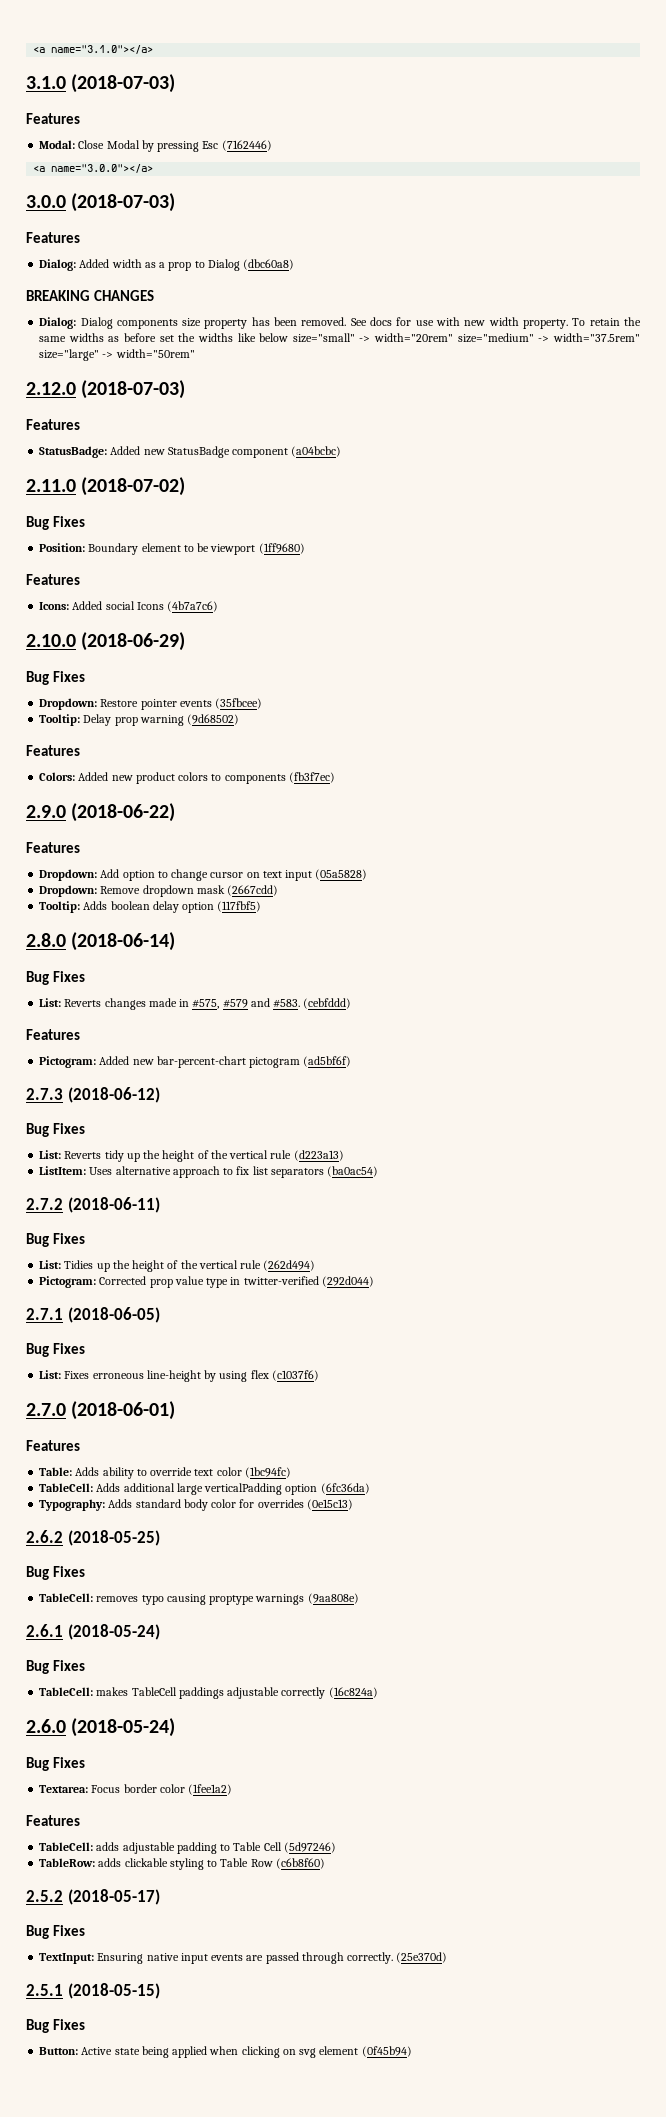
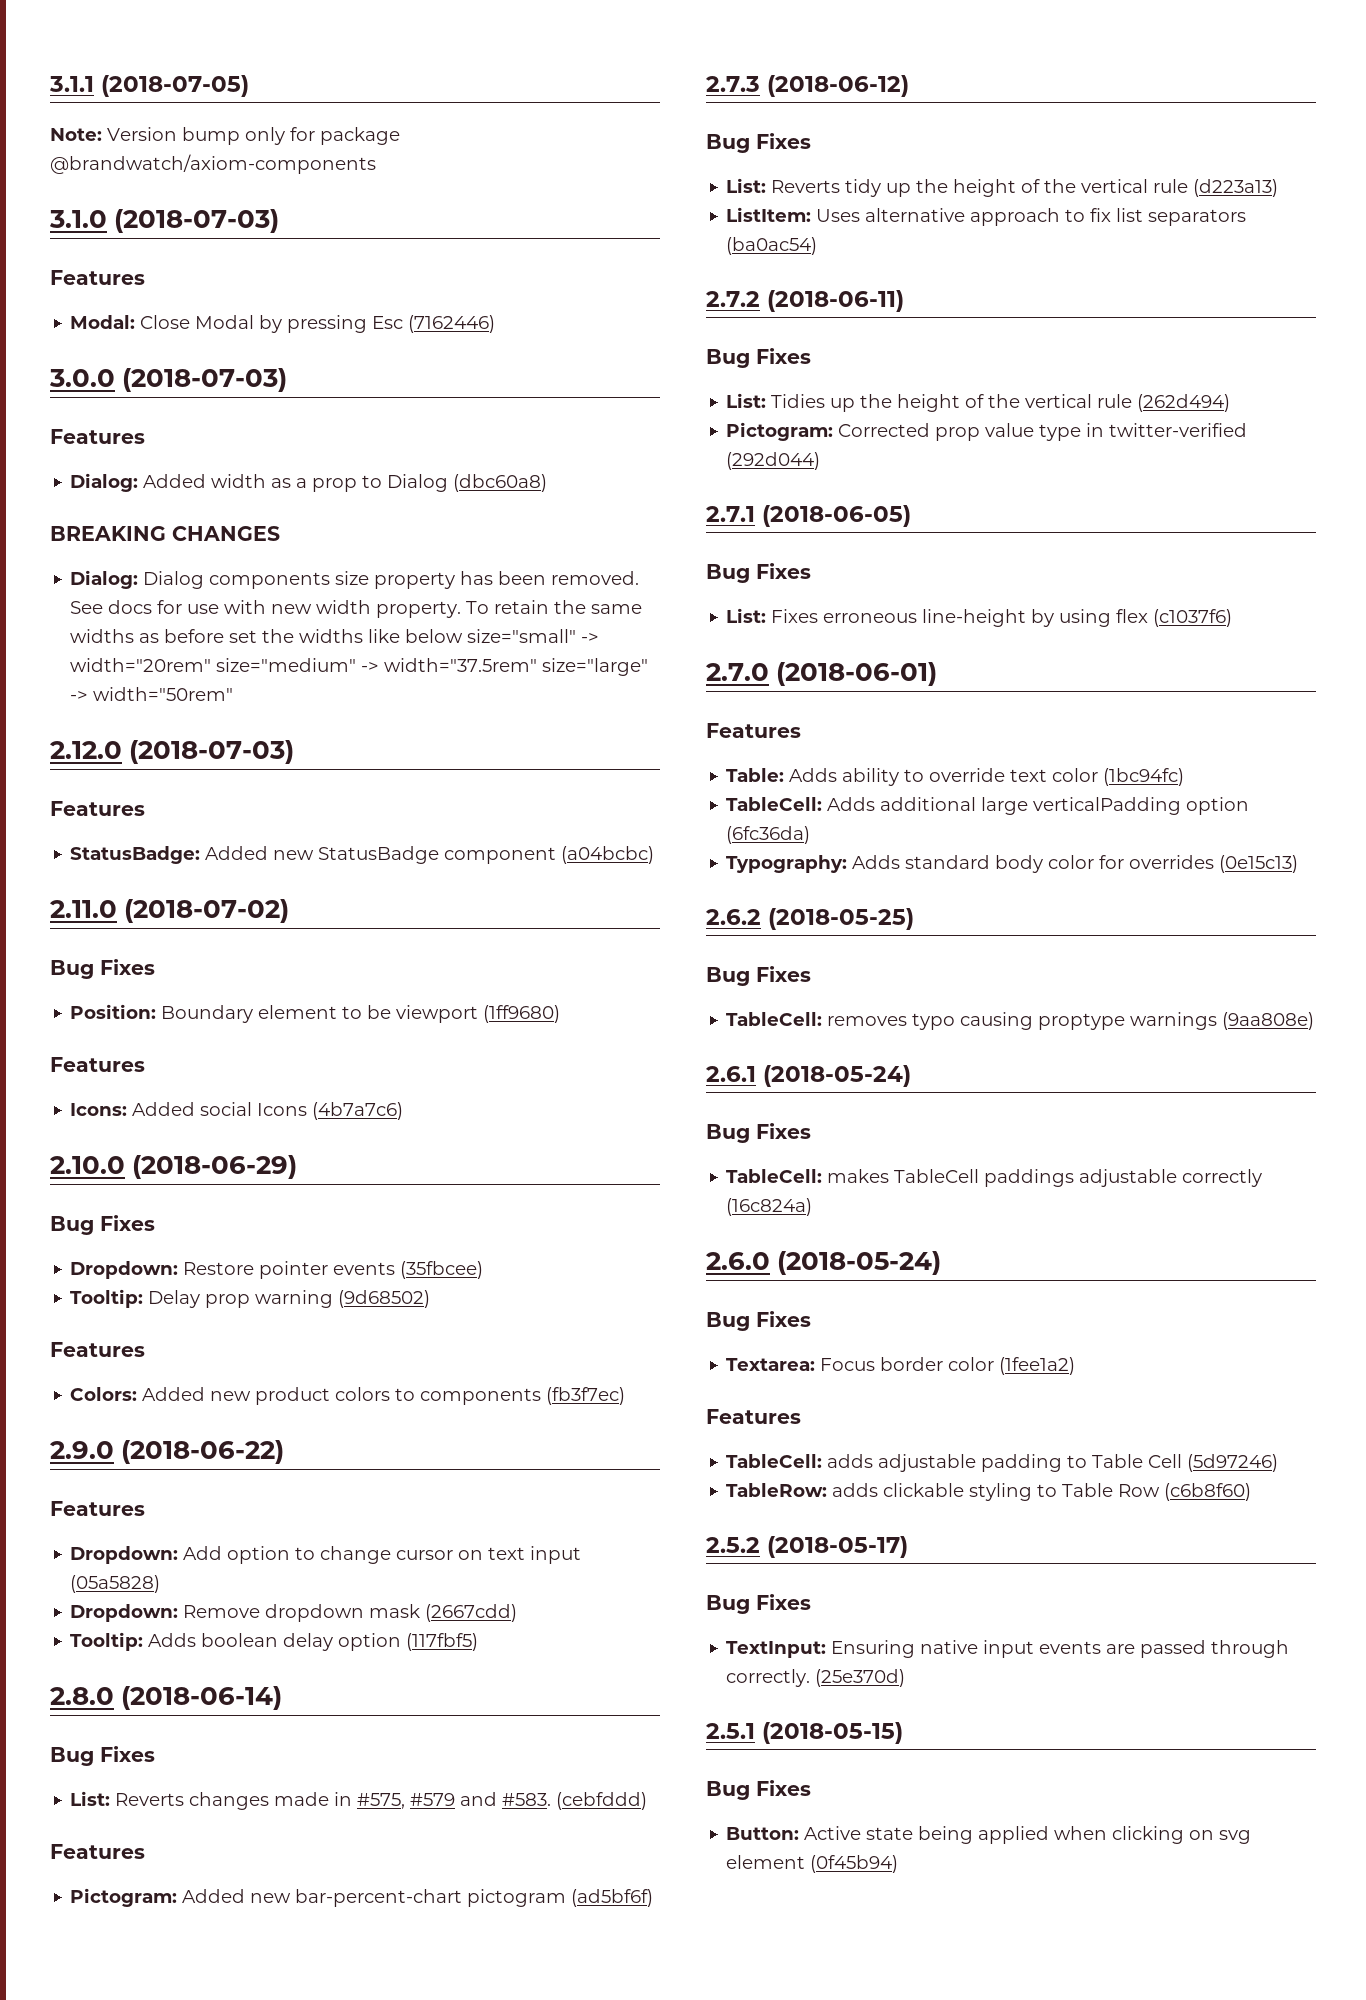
[33,45,154,54] <a name="3.1.0"></a> -> [49,75,249,97] [50,127,400,145] [50,154,376,174] 3.1.1 (2018-07-05) // Note: Version bump only for package @brandwatch/axiom-components
[33,164,154,173] // <a name="3.0.0"></a> -> (496, 324) none

